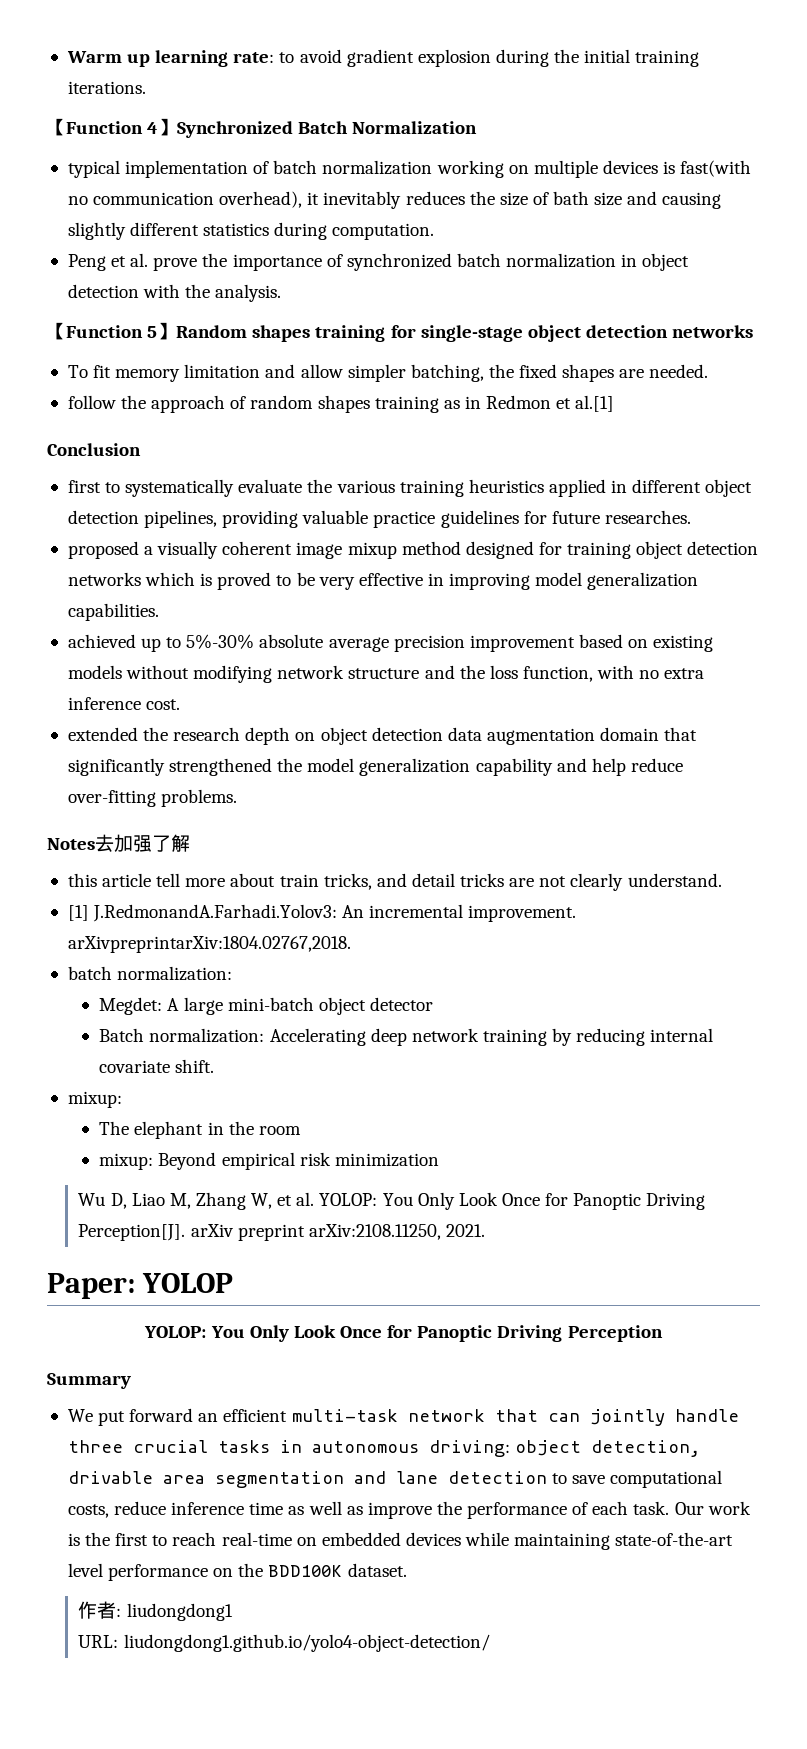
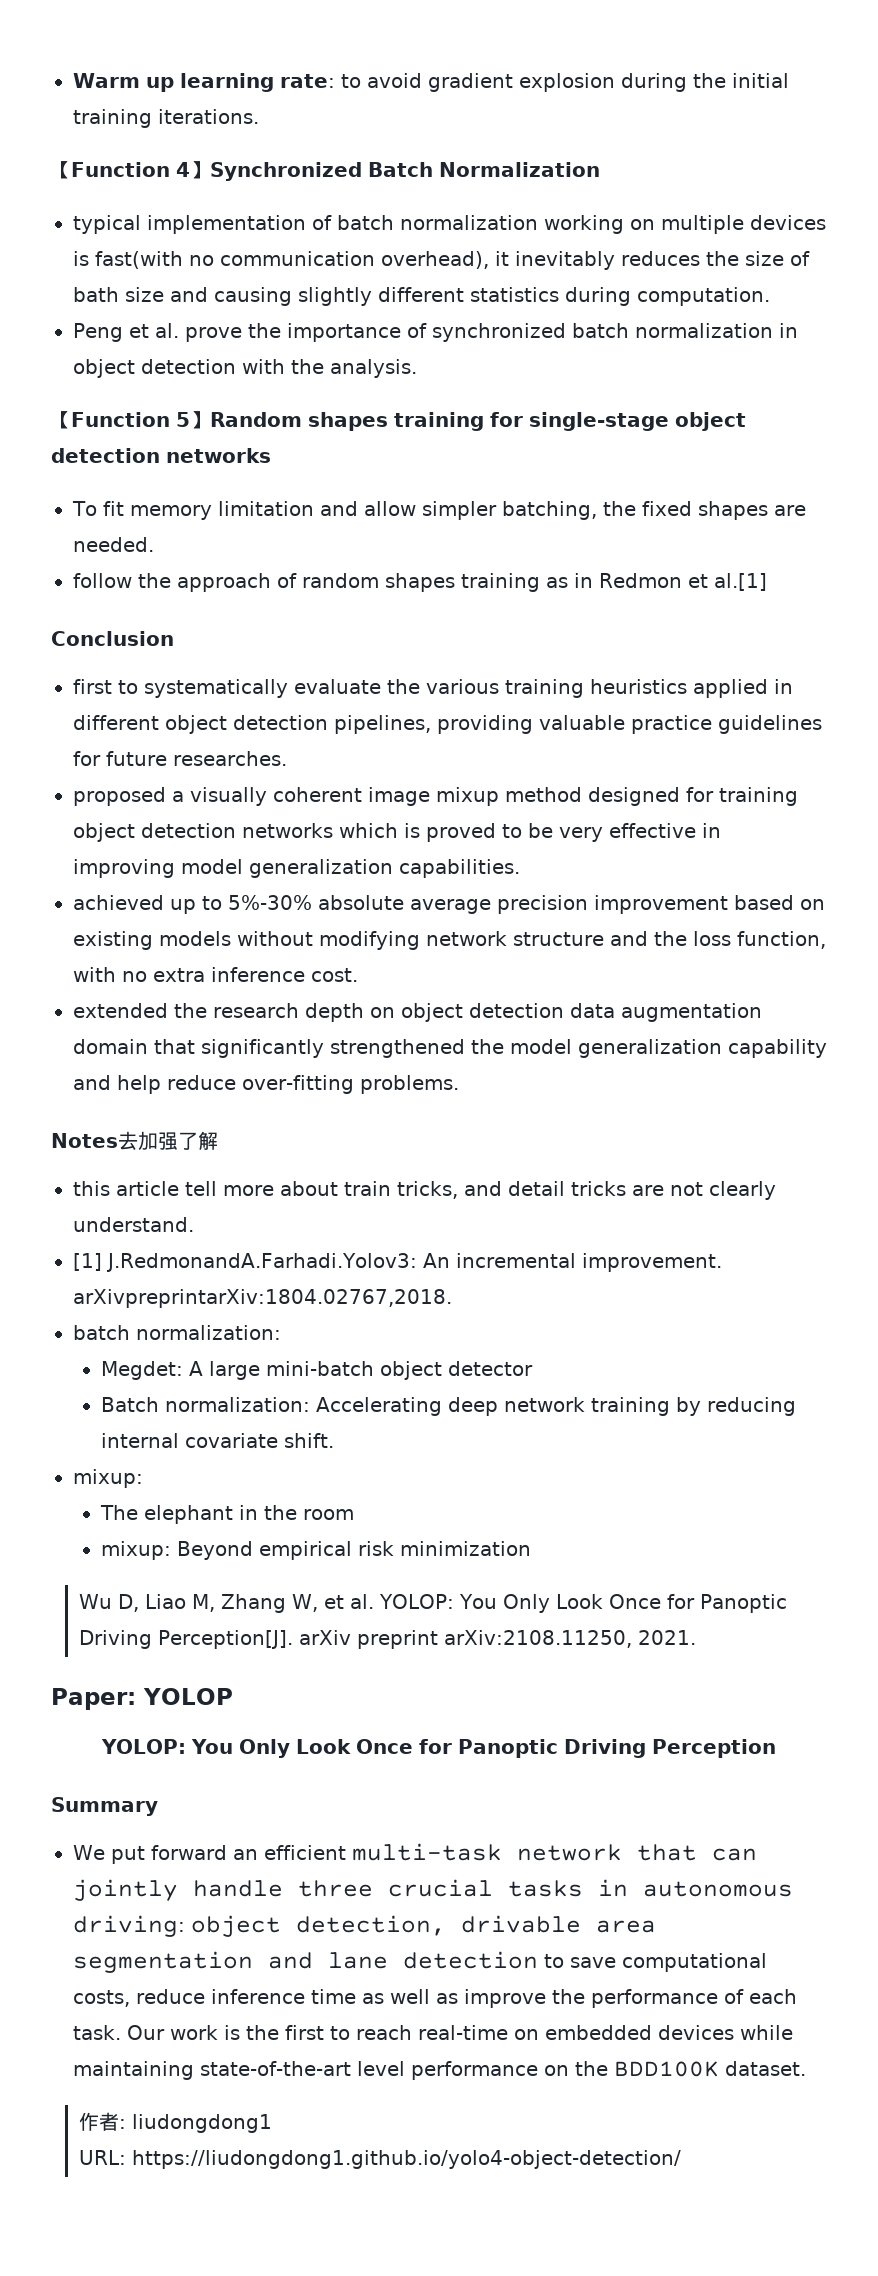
[123,1634,490,1652] liudongdong1.github.io/yolo4-object-detection/ -> [131,2150,681,2169] https://liudongdong1.github.io/yolo4-object-detection/

